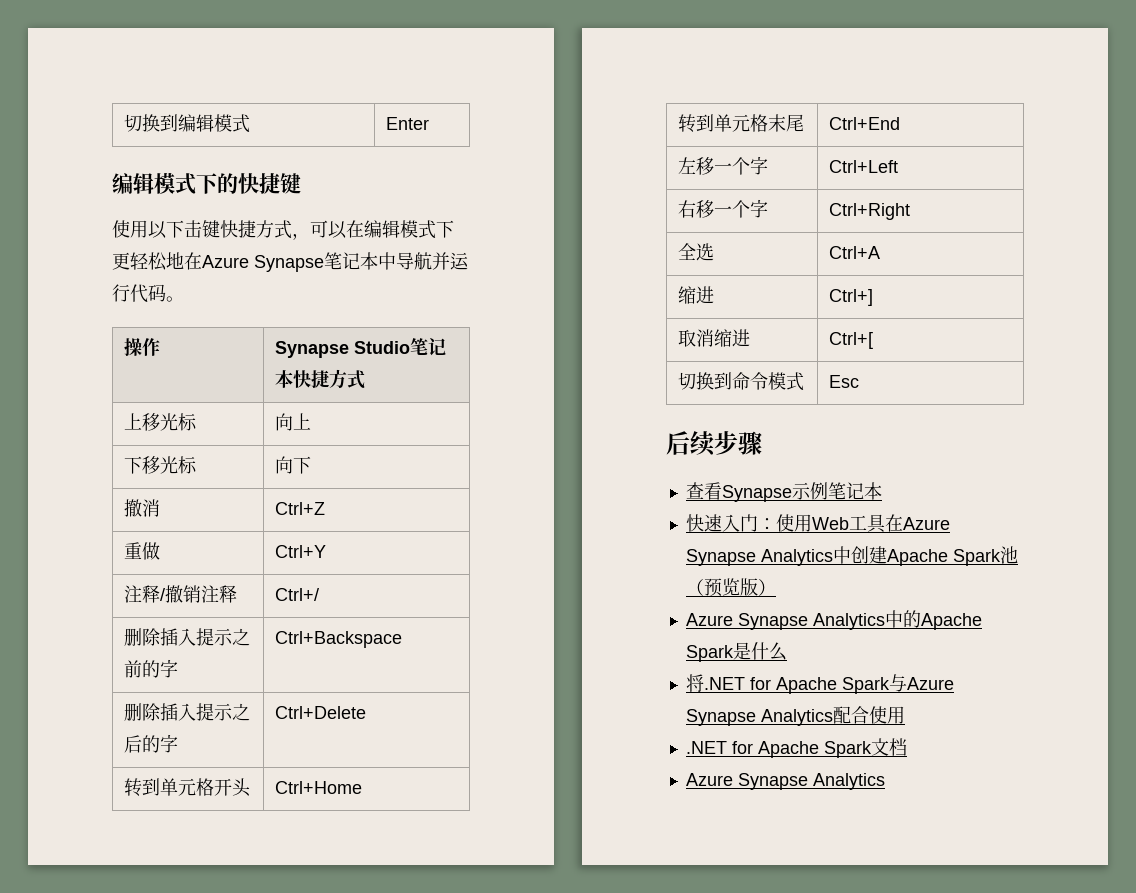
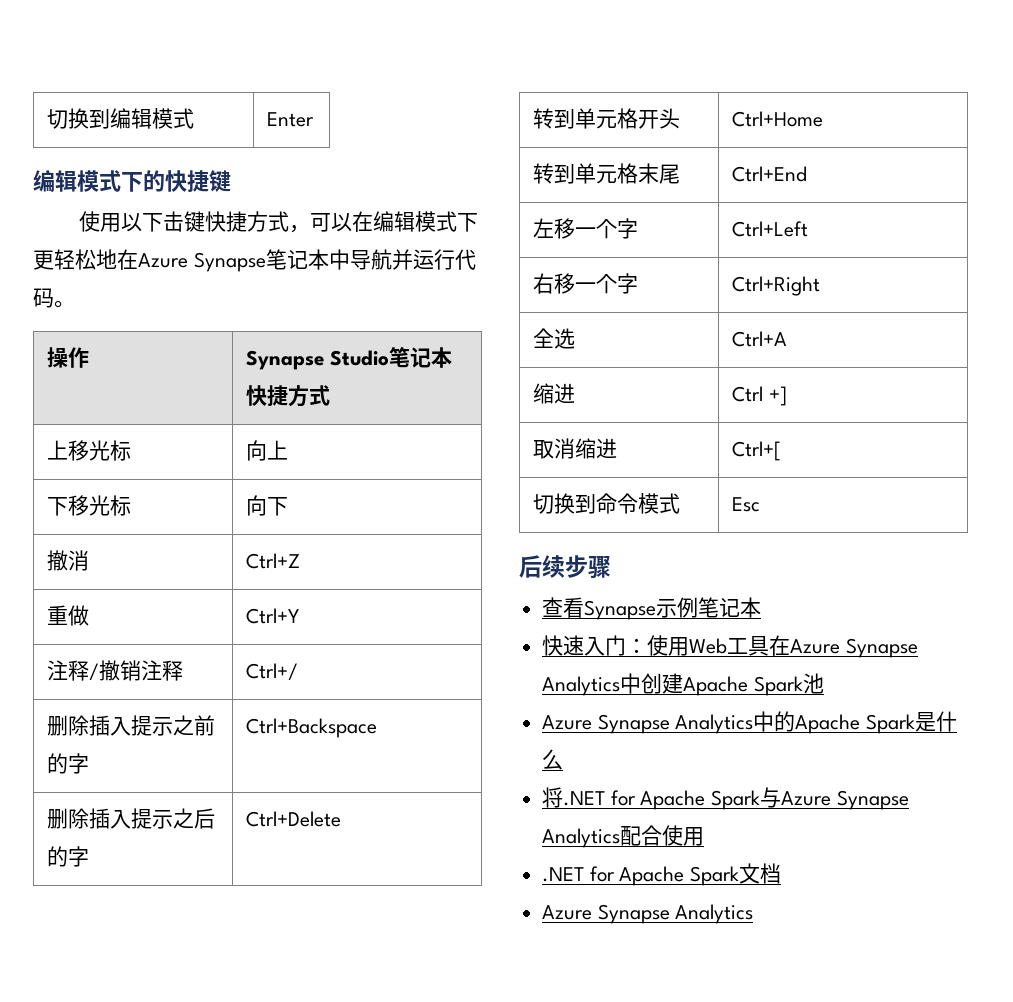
[828,289,873,306] Ctrl+] -> [732,386,788,406] Ctrl +]
[685,578,776,597] （预览版） -> (824, 683) none

